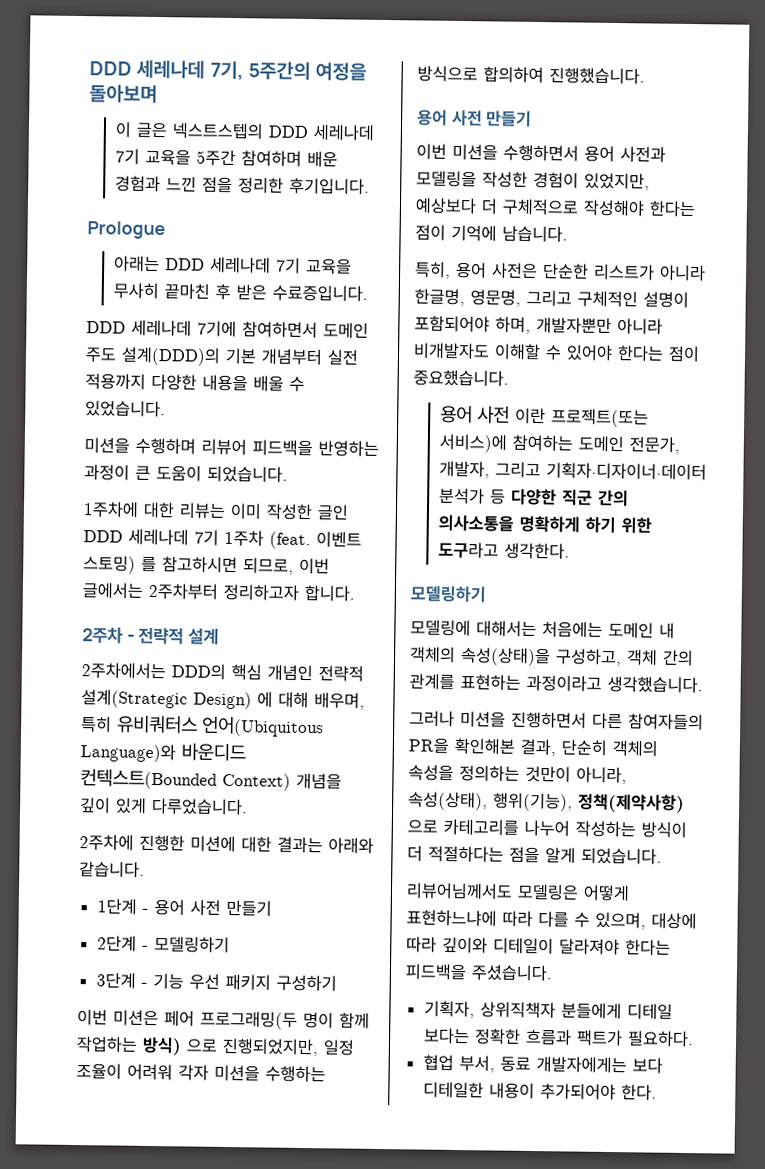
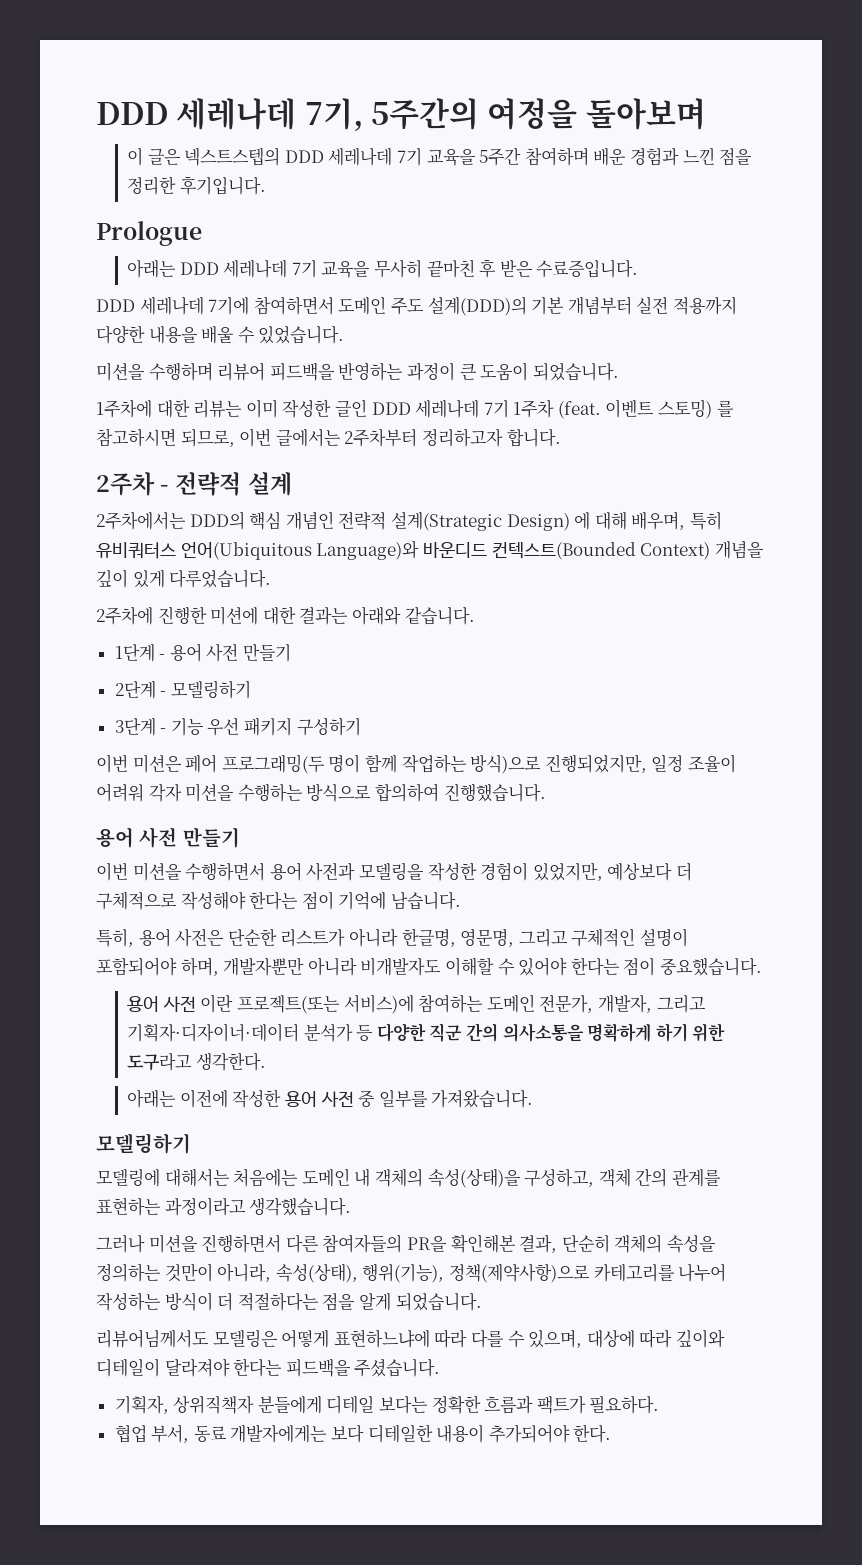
[142,1036,218,1056] 방식) 으로 -> [470,754,542,774] 방식)으로
(570, 551) none -> [127,1089,534,1108] // 아래는 이전에 작성한 용어 사전 중 일부를 가져왔습니다.
[578,793,685,813] [407,819,438,833] 정책(제약사항) 으로 -> [448,1263,590,1283] 정책(제약사항)으로

